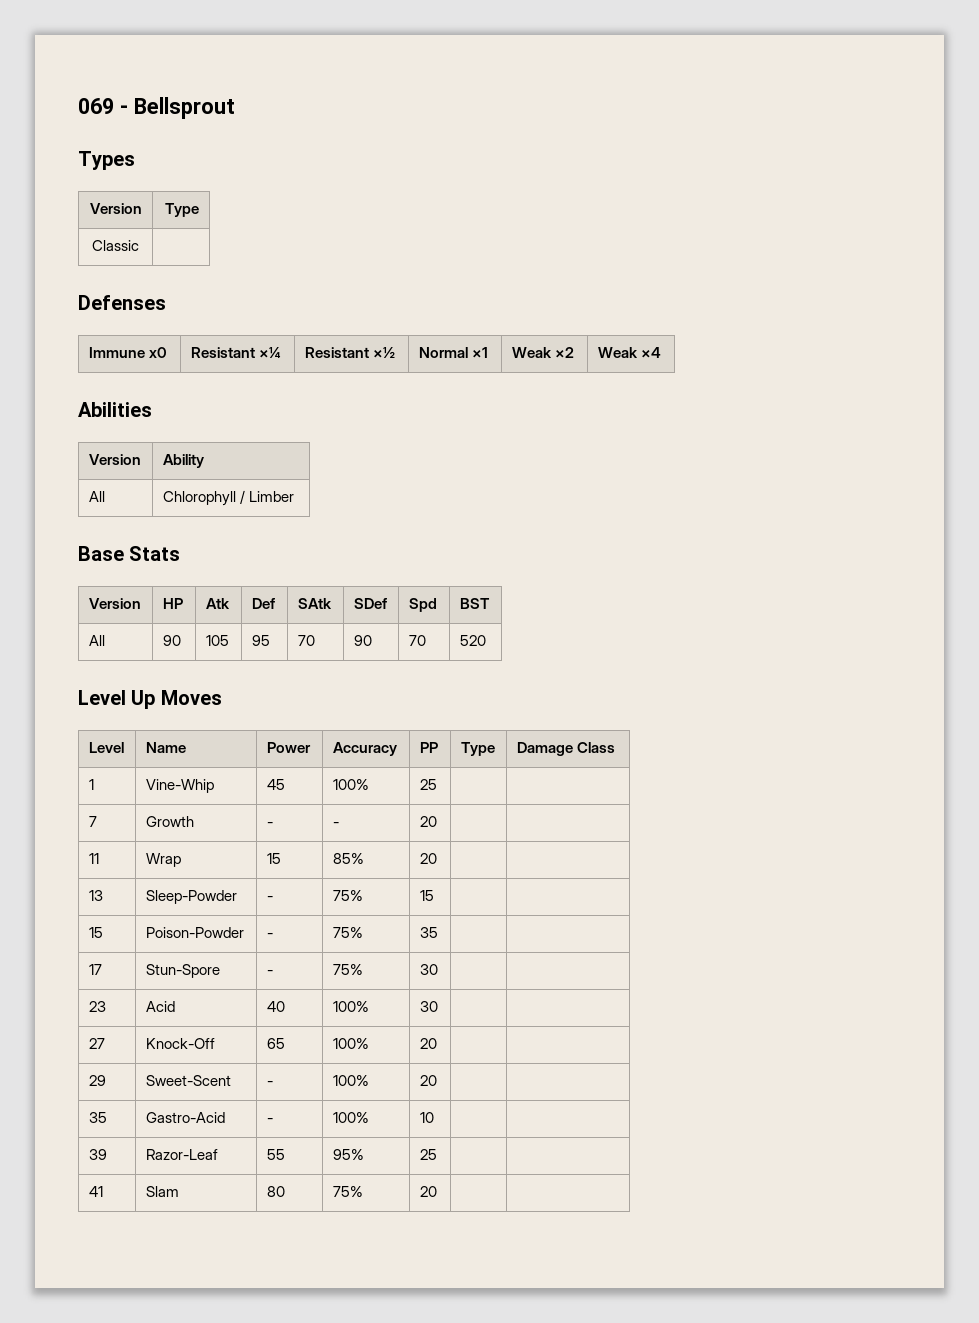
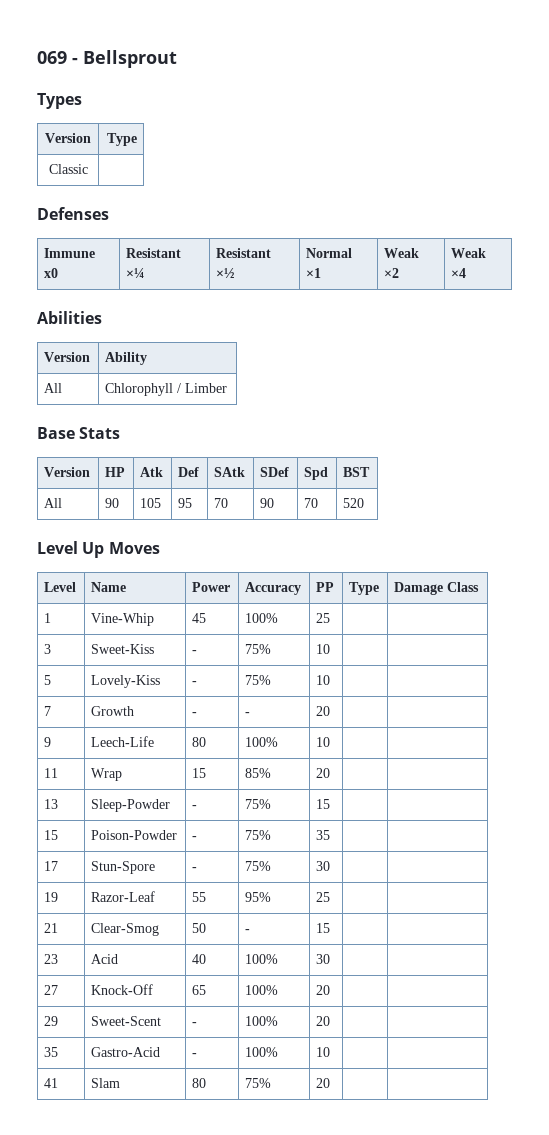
(437, 784) none -> [44,644,52,654] [91,644,155,654] [192,650,198,654] [245,644,272,654] [316,644,331,654] [44,675,52,685] [91,675,161,688] [192,681,198,685] [245,675,272,685] [316,675,331,685] // 3 | Sweet-Kiss | - | 75% | 10 | | // 5 | Lovely-Kiss | - | 75% | 10 | |
(437, 821) none -> [44,737,52,747] [91,736,155,747] [192,737,207,747] [245,737,279,747] [316,737,331,747] // 9 | Leech-Life | 80 | 100% | 10 | |
(438, 969) none -> [44,892,59,902] [91,891,156,902] [192,892,207,902] [245,892,272,902] [316,892,331,902] [44,923,59,933] [91,923,160,936] [192,923,207,933] [245,929,251,933] [316,923,331,933] // 19 | Razor-Leaf | 55 | 95% | 25 | | // 21 | Clear-Smog | 50 | - | 15 | |
[88,1149,107,1160] [145,1149,218,1160] [266,1149,285,1160] [332,1149,364,1160] [419,1149,437,1160] // 39 | Razor-Leaf | 55 | 95% | 25 | | -> (331, 1052) none

